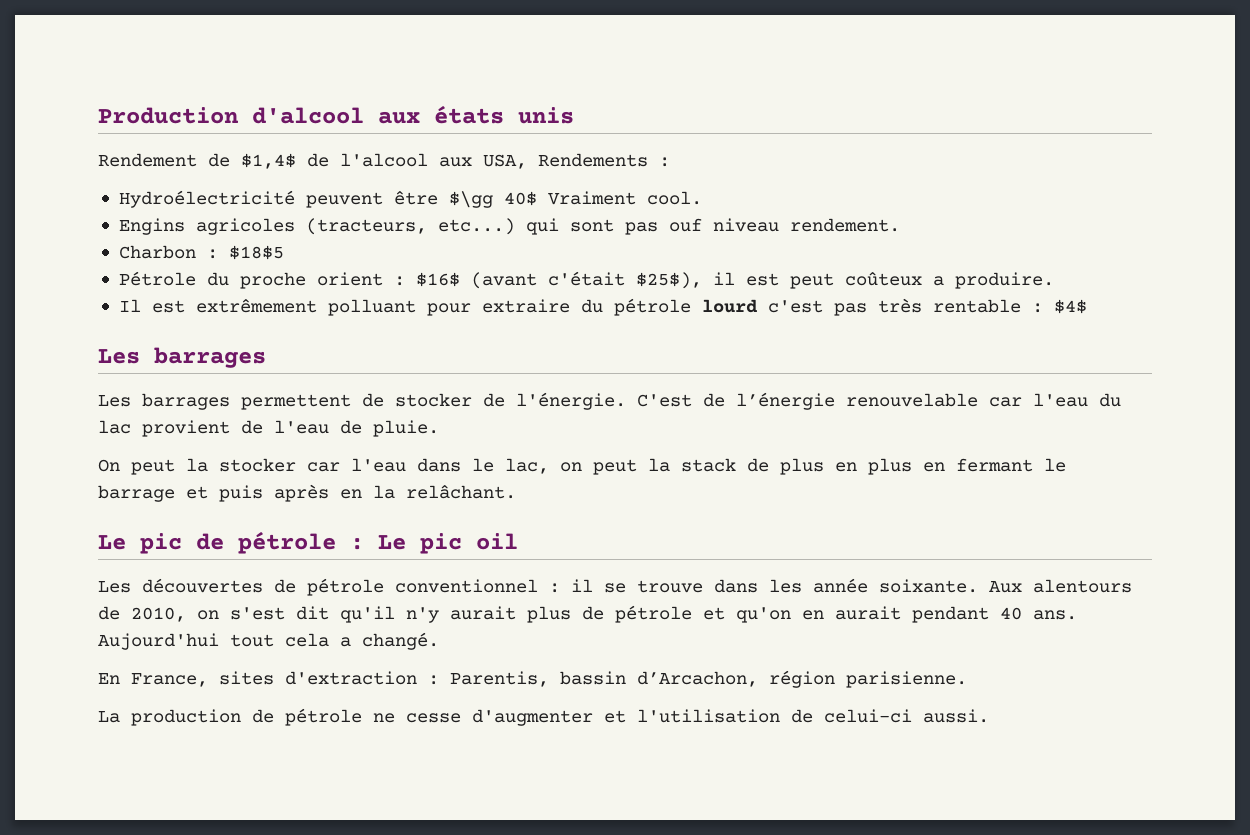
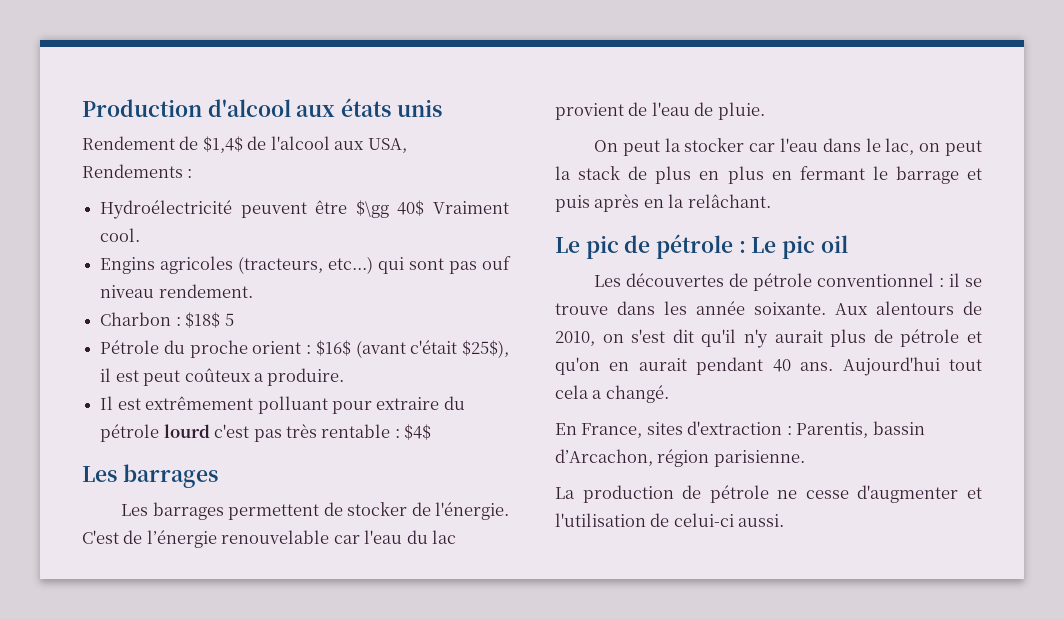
[228,245,284,260] $18$5 -> [185,312,234,328] $18$ 5

